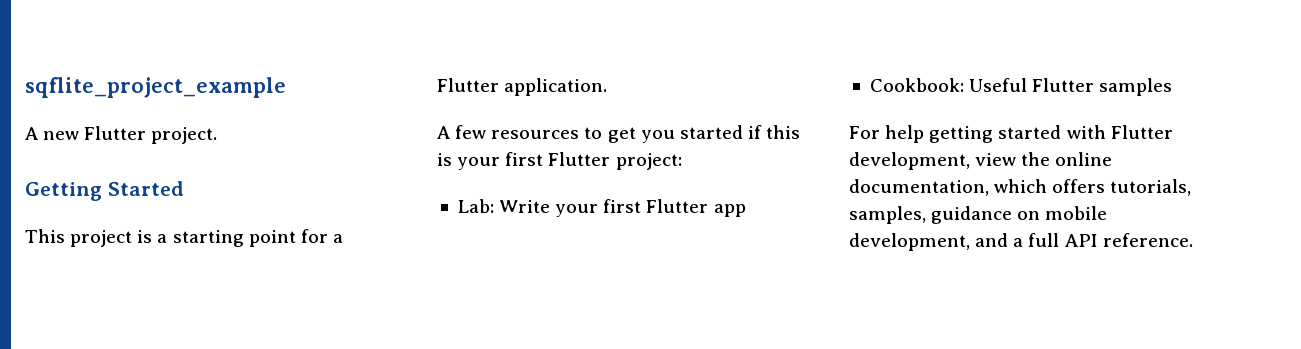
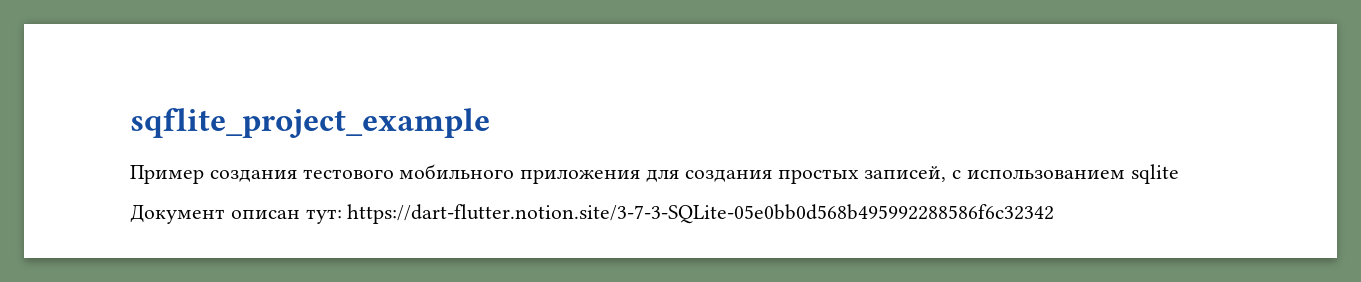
[25,126,218,144] [25,181,184,201] [25,229,343,247] [437,78,608,96] [437,125,801,143] [437,152,682,170] [457,199,746,217] [869,78,1173,96] [849,125,1173,143] [849,152,1113,170] [849,179,1192,196] [849,206,1108,224] [849,233,1193,251] A new Flutter project. // Getting Started // This project is a starting point for a Flutter application. // A few resources to get you started if this is your first Flutter project: // Lab: Write your first Flutter app // Cookbook: Useful Flutter samples // For help getting started with Flutter development, view the online documentation, which offers tutorials, samples, guidance on mobile development, and a full API reference. -> [130,164,1179,184] [130,204,1055,224] Пример создания тестового мобильного приложения для создания простых записей, с использованием sqlite // Документ описан тут: https://dart-flutter.notion.site/3-7-3-SQLite-05e0bb0d568b495992288586f6c32342

